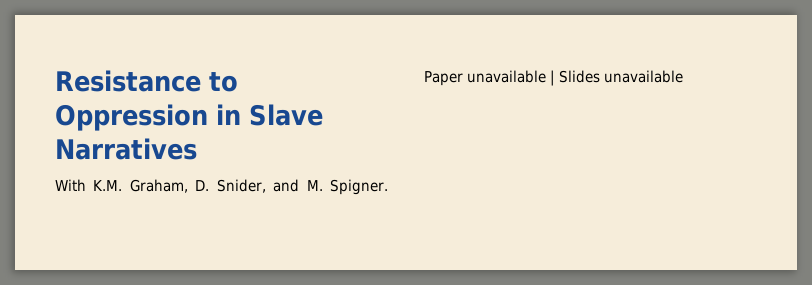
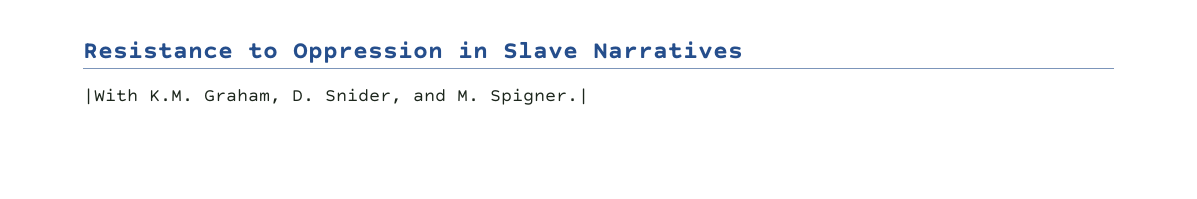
[55,179,86,191] With -> [83,88,138,105] |With
[330,179,389,195] [424,70,683,86] Spigner. Paper unavailable | Slides unavailable -> [490,88,589,105] Spigner.|

